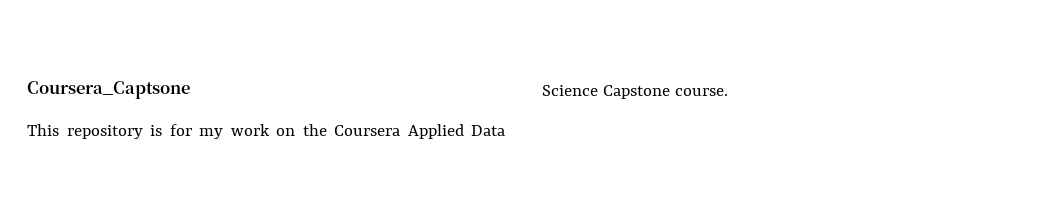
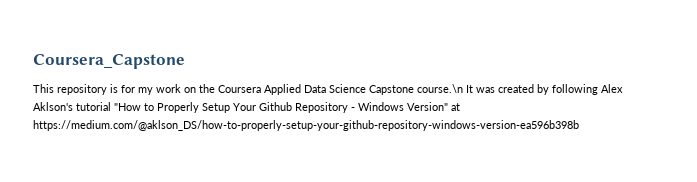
[27,81,190,99] Coursera_Captsone -> [33,54,185,69] Coursera_Capstone
[674,88,728,96] course. -> [417,84,623,95] [33,102,460,113] [33,120,579,131] course.\n It was created by following Alex Aklson's tutorial "How to Properly Setup Your Github Repository - Windows Version" at https://medium.com/@aklson_DS/how-to-properly-setup-your-github-repository-windows-version-ea596b398b

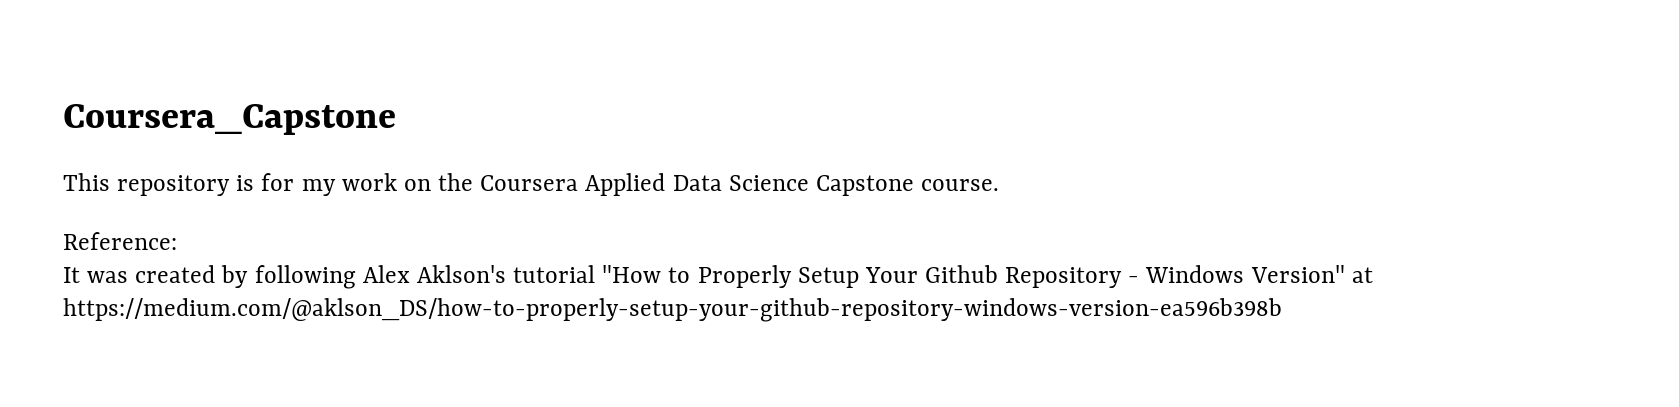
[417,84,463,93] course.\n -> [921,179,1000,191] [63,232,177,250] course. // Reference: //

